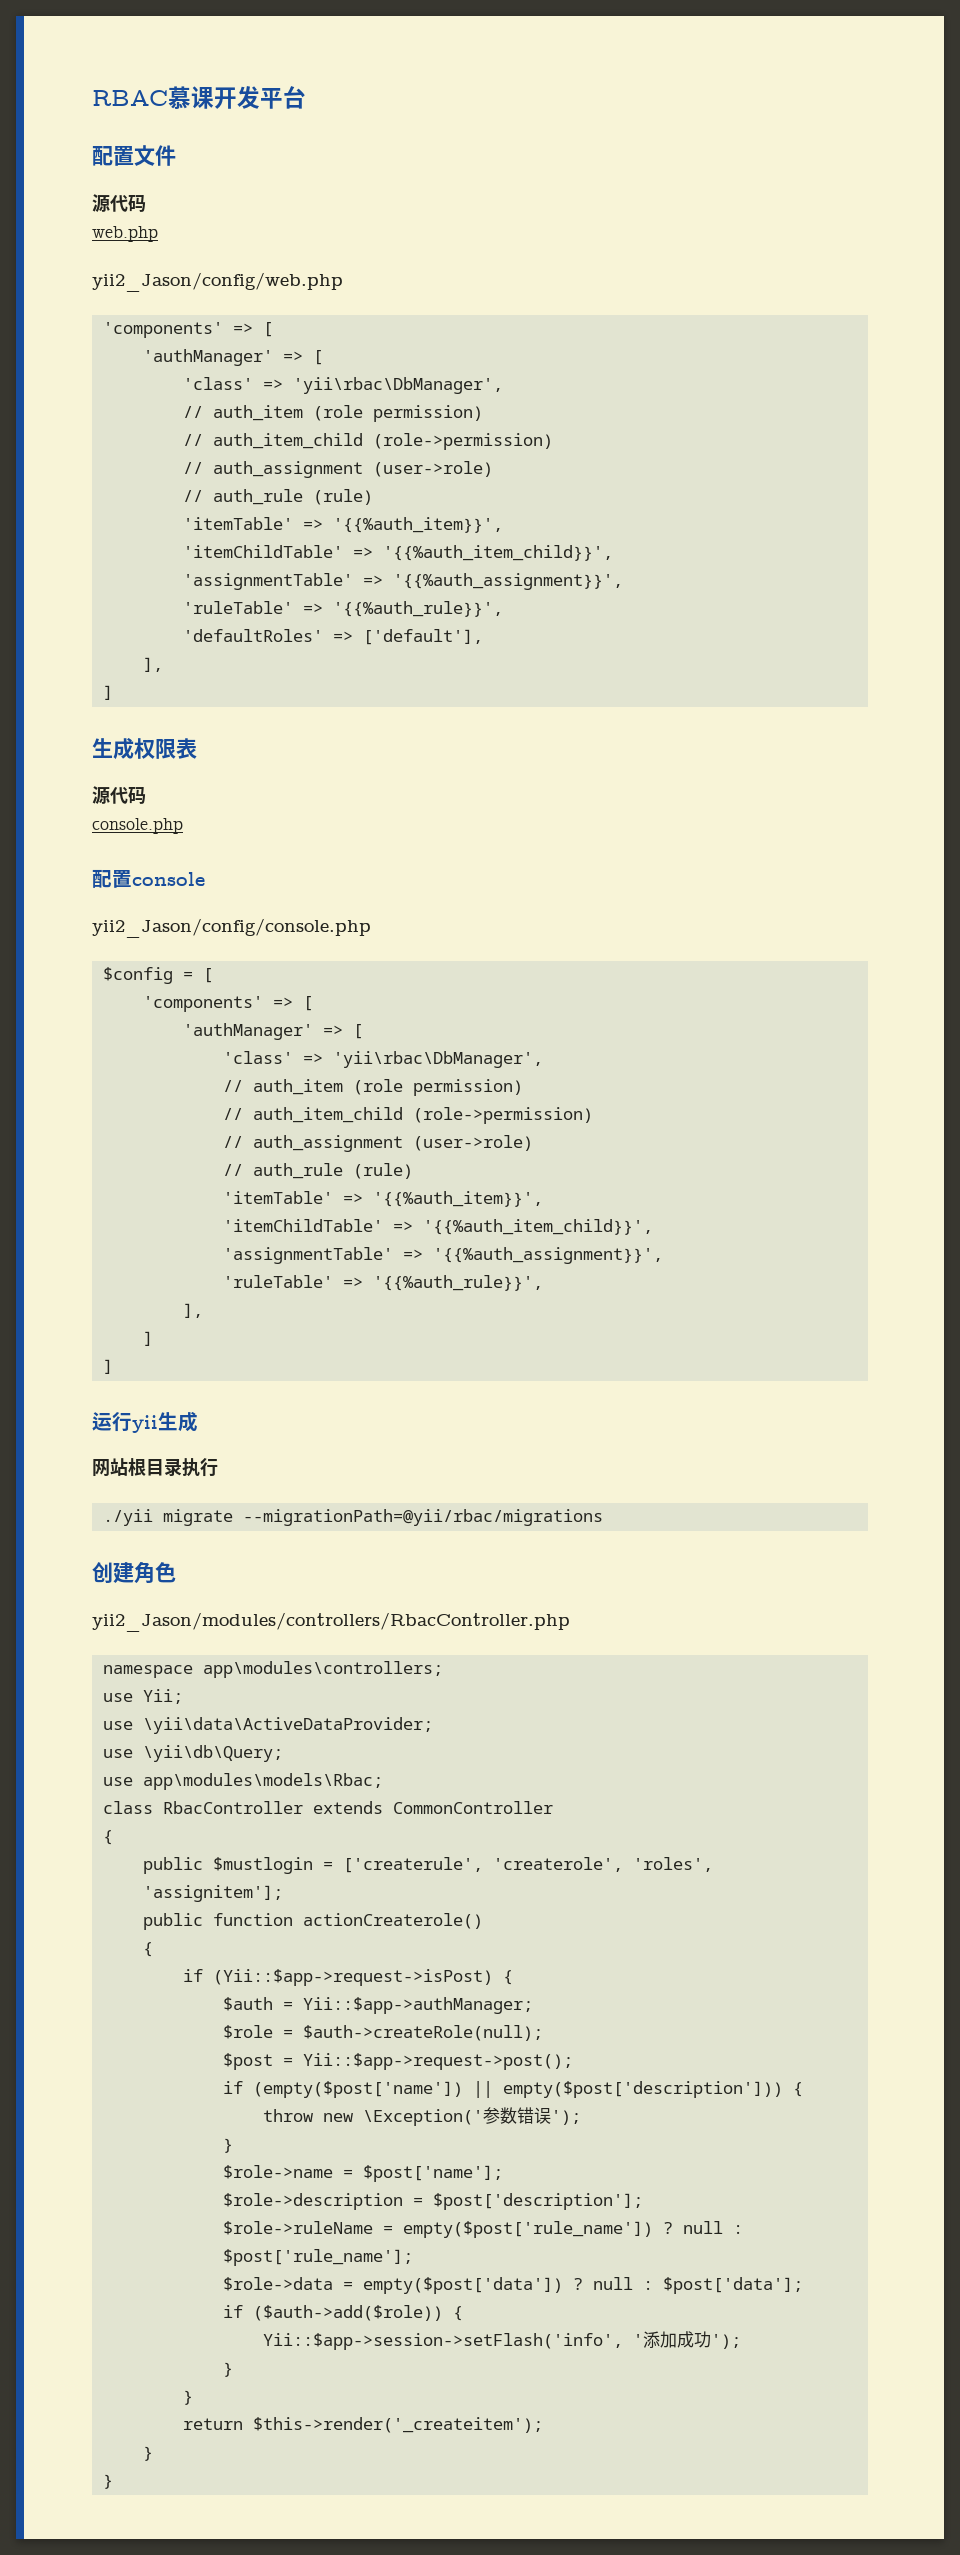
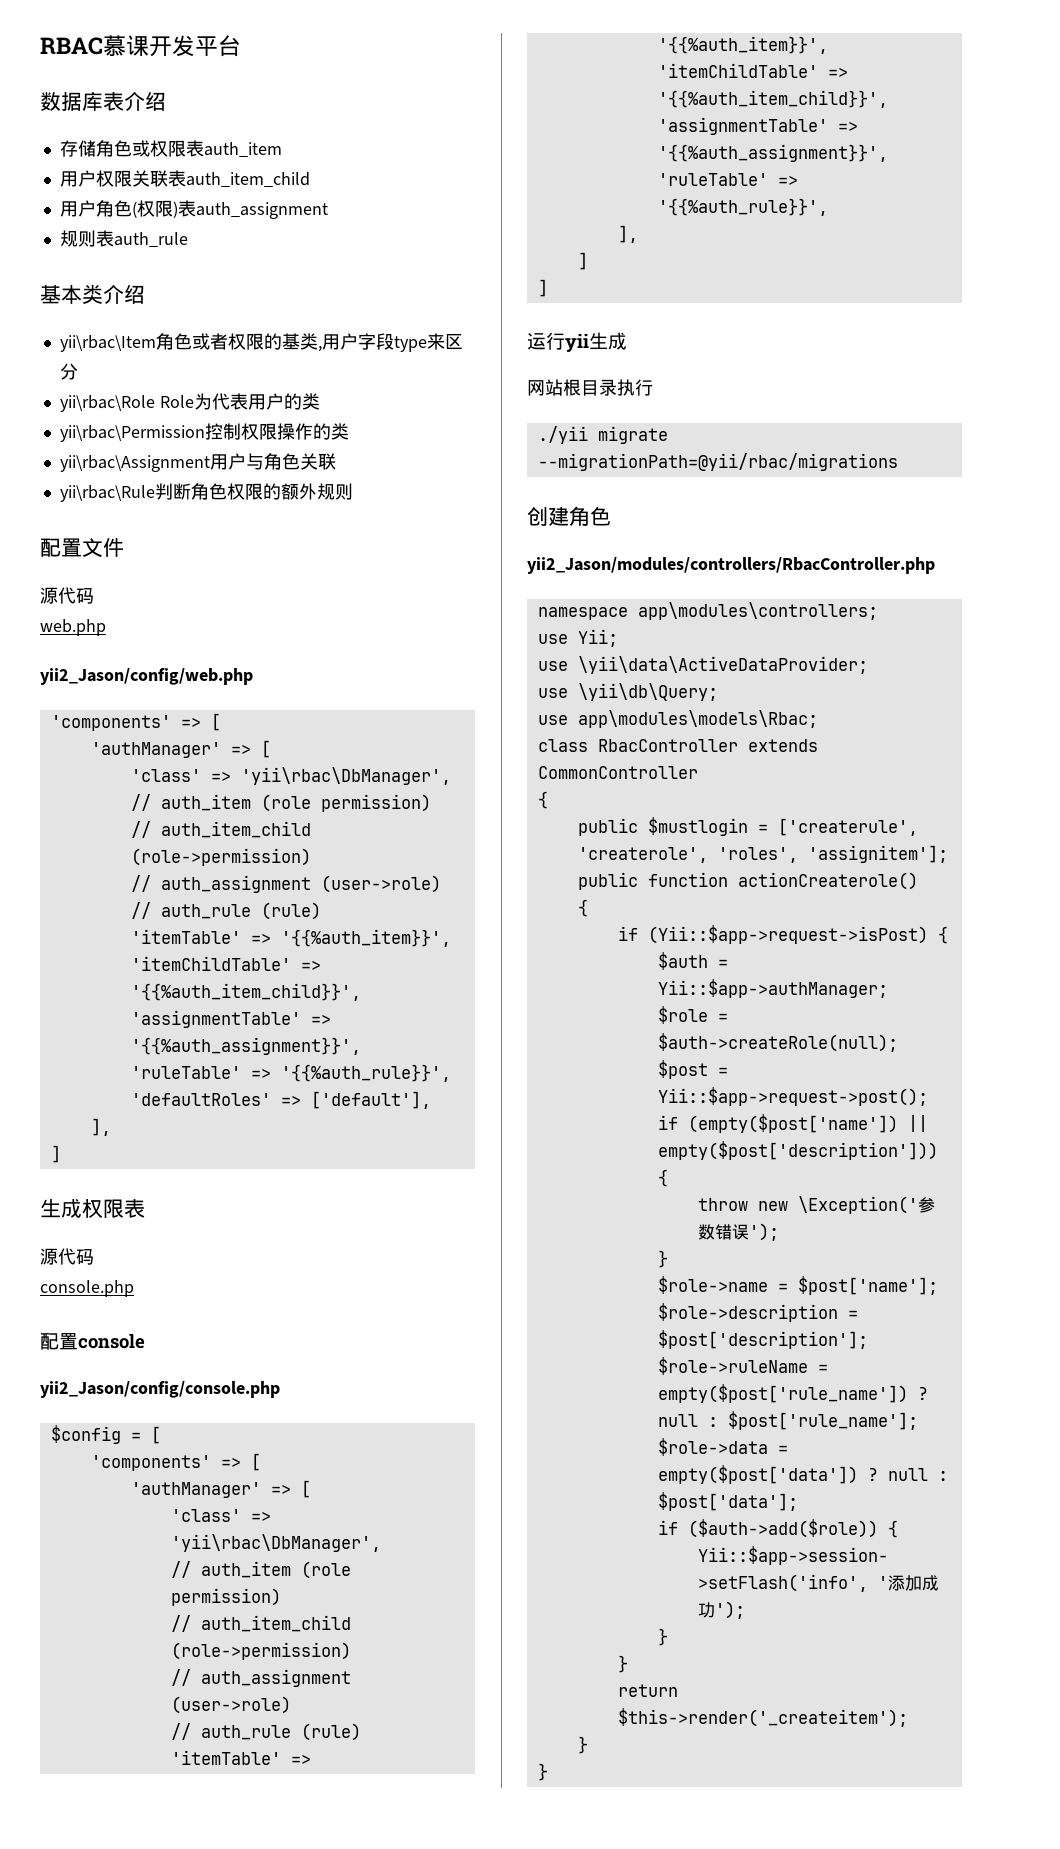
(306, 97) none -> [40,91,166,111] [59,140,282,157] [59,170,310,187] [59,200,328,219] [59,230,188,247] [40,284,145,304] [59,333,463,352] [59,363,78,380] [59,393,320,412] [59,423,349,442] [59,453,336,472] [59,483,353,502] // 数据库表介绍 // 存储角色或权限表auth_item // 用户权限关联表auth_item_child // 用户角色(权限)表auth_assignment // 规则表auth_rule // 基本类介绍 // yii\rbac\Item角色或者权限的基类,用户字段type来区分 // yii\rbac\Role Role为代表用户的类 // yii\rbac\Permission控制权限操作的类 // yii\rbac\Assignment用户与角色关联 // yii\rbac\Rule判断角色权限的额外规则

